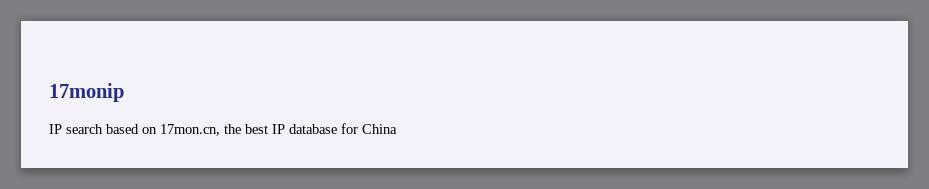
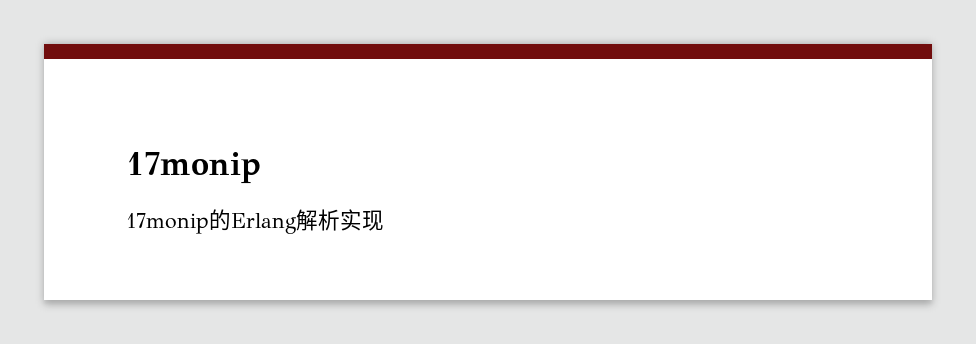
[49,123,397,136] IP search based on 17mon.cn, the best IP database for China -> [126,209,384,234] 17monip的Erlang解析实现

